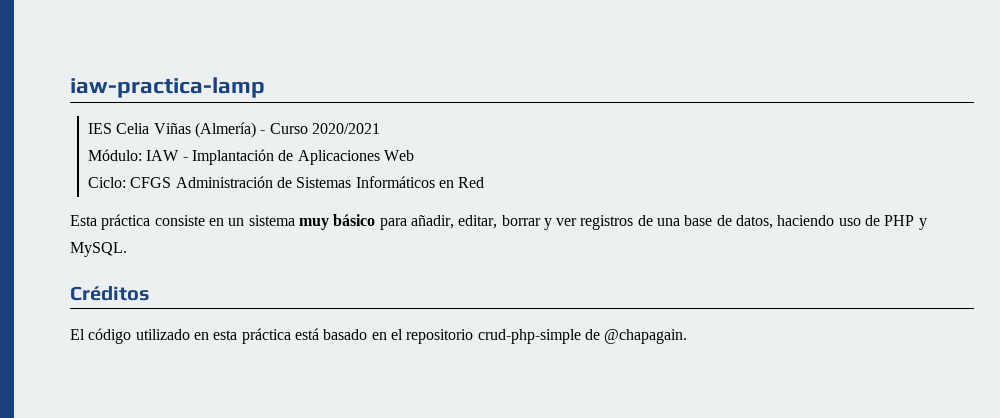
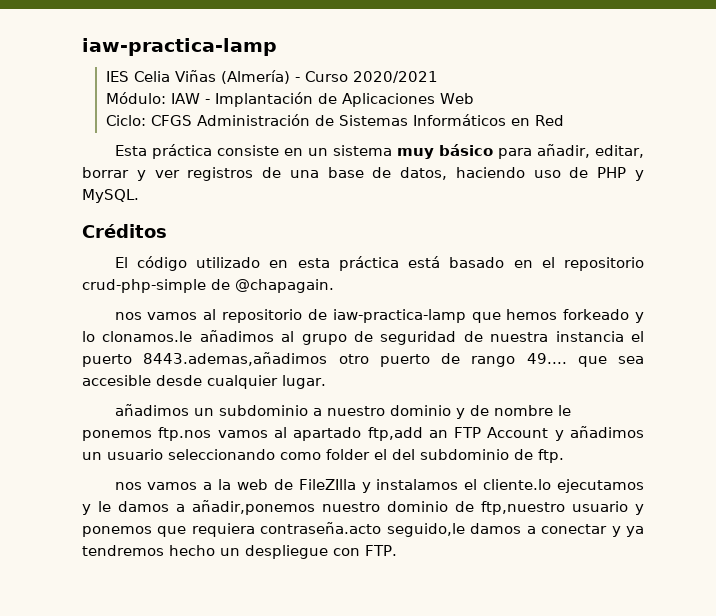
(688, 336) none -> [114,309,645,323] [82,330,644,345] [82,352,644,367] [82,375,326,389] [114,404,571,419] [82,426,645,441] [82,449,564,463] [114,479,644,493] [82,500,644,515] [82,522,645,537] [82,545,397,559] // nos vamos al repositorio de iaw-practica-lamp que hemos forkeado y lo clonamos.le añadimos al grupo de seguridad de nuestra instancia el puerto 8443.ademas,añadimos otro puerto de rango 49.... que sea accesible desde cualquier lugar. // añadimos un subdominio a nuestro dominio y de nombre le ponemos ftp.nos vamos al apartado ftp,add an FTP Account y añadimos un usuario seleccionando como folder el del subdominio de ftp. // nos vamos a la web de FileZIlla y instalamos el cliente.lo ejecutamos y le damos a añadir,ponemos nuestro dominio de ftp,nuestro usuario y ponemos que requiera contraseña.acto seguido,le damos a conectar y ya tendremos hecho un despliegue con FTP.

